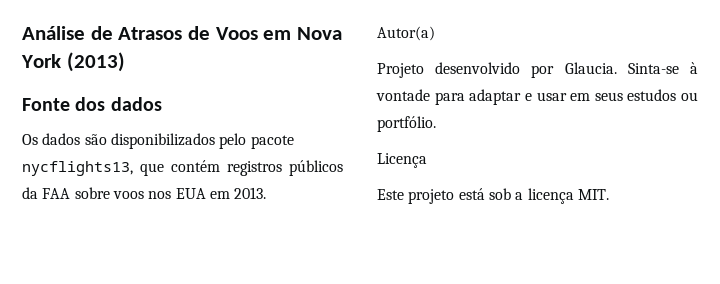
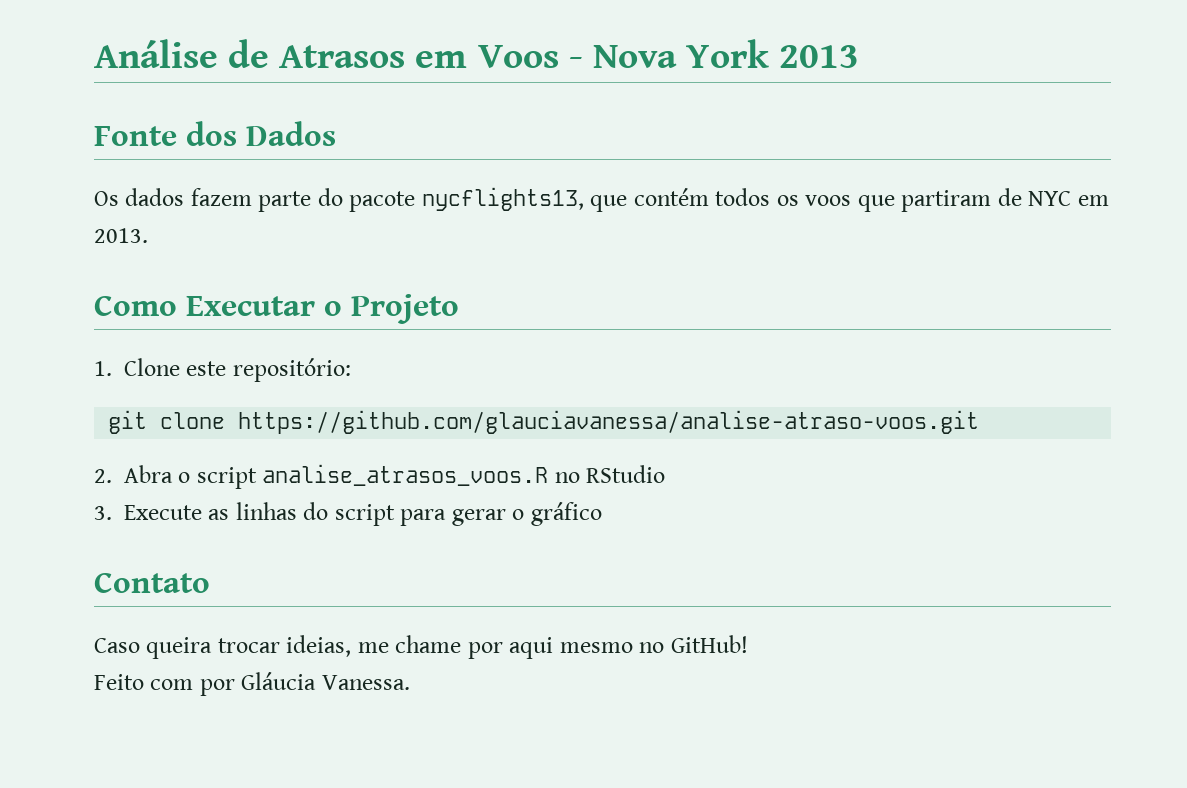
[188,26,292,40] de Voos em -> [415,45,583,68] em Voos -
[66,52,125,72] (2013) -> [779,45,859,68] 2013
[110,97,162,111] dados -> [246,121,336,146] Dados
[84,133,247,149] são disponibilizados pelo -> [190,188,343,212] fazem parte do
[227,160,343,176] [22,187,267,199] [377,26,435,41] [377,62,698,78] [376,89,698,105] [377,116,436,132] [377,153,427,168] [377,188,609,204] registros públicos da FAA sobre voos nos EUA em 2013. // Autor(a) // Projeto desenvolvido por Glaucia. Sinta-se à vontade para adaptar e usar em seus estudos ou portfólio. // Licença // Este projeto está sob a licença MIT. -> [715,188,1109,212] [94,228,148,243] [94,294,459,324] [94,358,351,382] [108,410,980,434] [94,464,666,489] [94,502,602,526] [94,572,210,593] [94,635,748,659] [94,672,410,696] todos os voos que partiram de NYC em 2013. // Como Executar o Projeto // 1. Clone este repositório: // git clone https://github.com/glauciavanessa/analise-atraso-voos.git // 2. Abra o script analise_atrasos_voos.R no RStudio // 3. Execute as linhas do script para gerar o gráfico // Contato // Caso queira trocar ideias, me chame por aqui mesmo no GitHub! // Feito com por Gláucia Vanessa.

